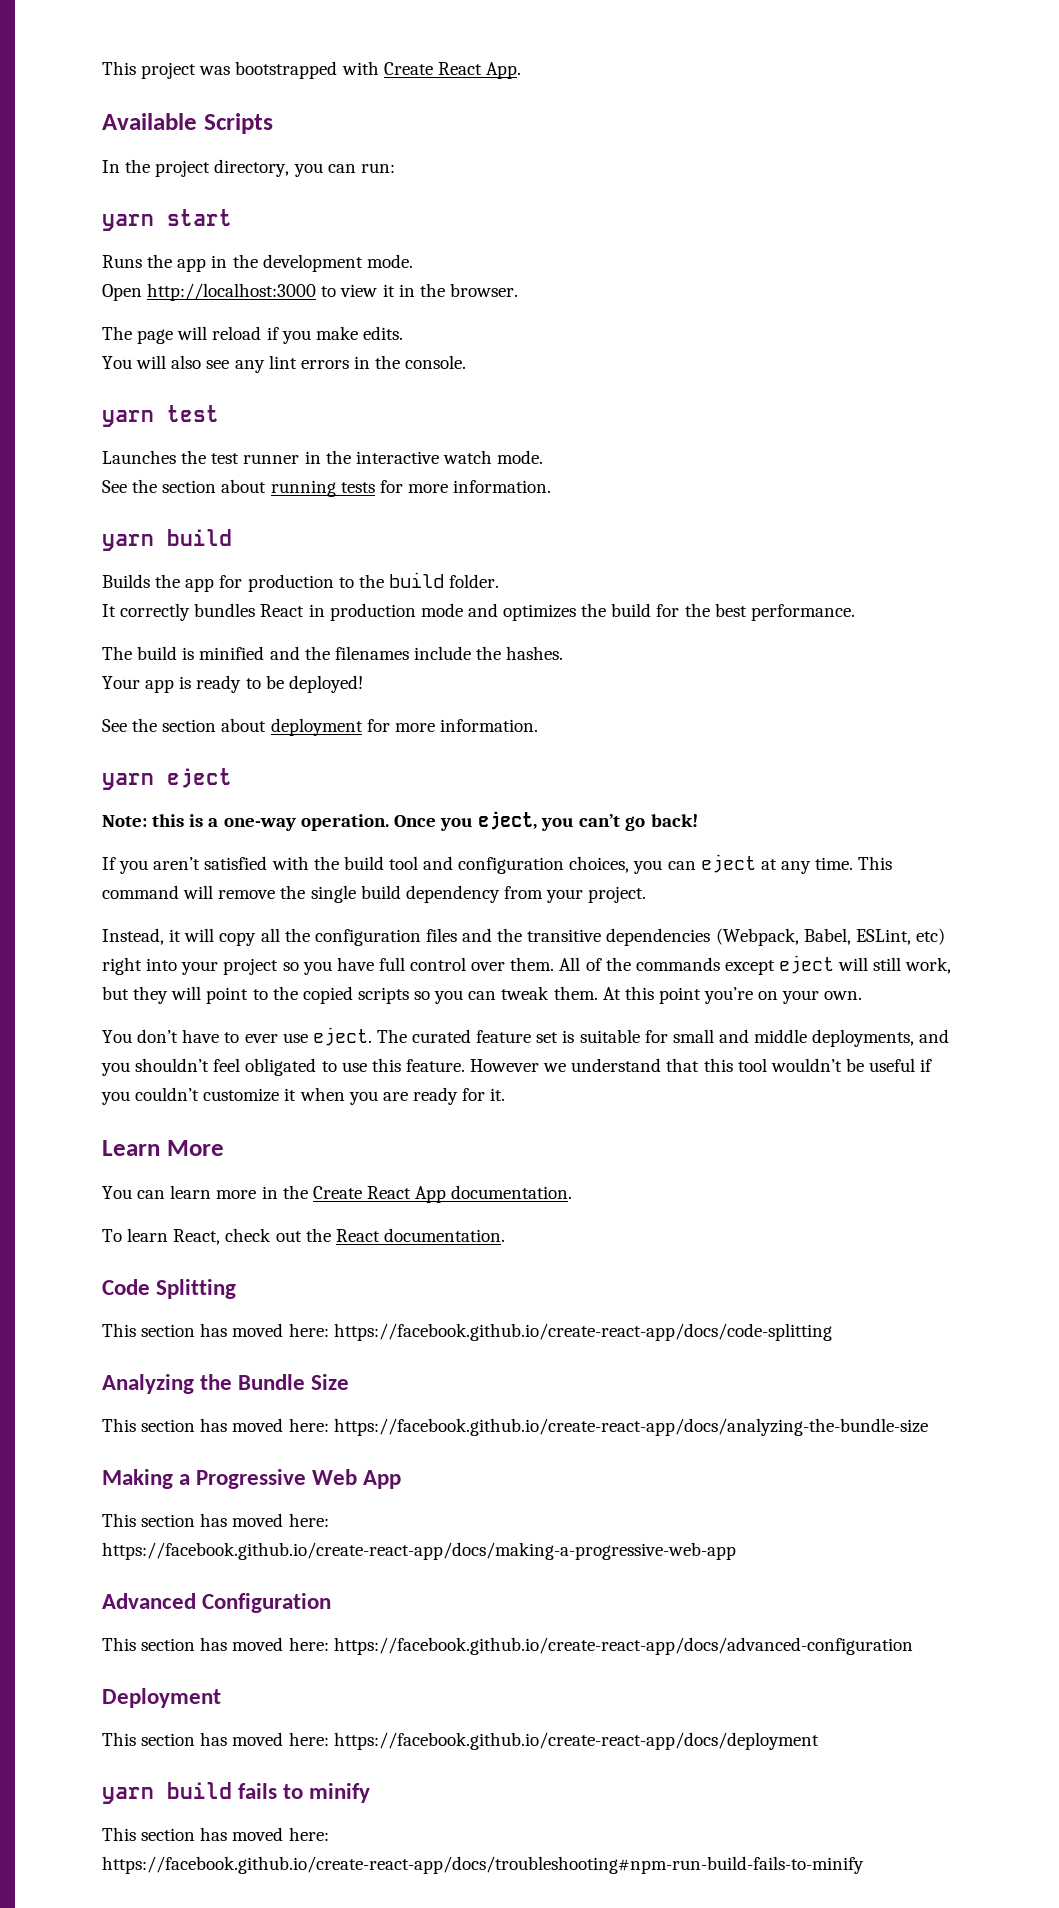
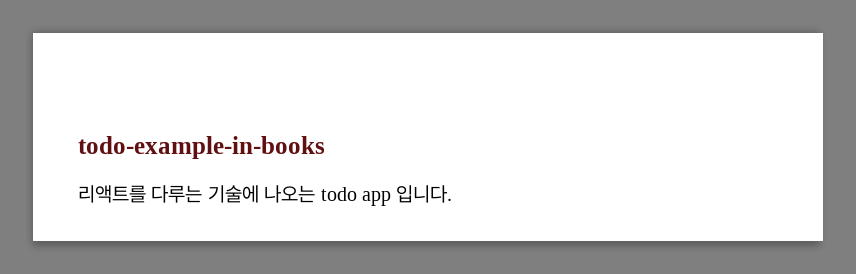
[102,61,521,79] [102,113,273,134] [102,159,395,177] [102,209,232,231] [102,254,413,272] [102,283,518,301] [102,326,403,344] [102,355,467,373] [102,405,219,427] [102,450,544,464] [102,479,552,497] [102,529,232,551] [102,572,500,592] [102,603,855,621] [102,646,564,660] [102,675,363,693] [102,718,538,736] [102,768,232,790] [102,811,698,831] [102,854,893,874] [102,885,647,903] [102,928,945,946] [102,955,952,975] [102,986,863,1004] [102,1027,950,1047] [101,1058,933,1076] [101,1087,506,1105] [102,1140,224,1156] [102,1185,573,1203] [102,1228,505,1245] [102,1279,237,1299] [102,1323,832,1341] [102,1374,350,1394] [102,1418,928,1436] [102,1469,402,1489] [102,1513,329,1527] [102,1542,736,1560] [102,1593,332,1613] [102,1637,913,1655] [102,1688,221,1708] [102,1732,819,1750] [102,1782,371,1804] [102,1827,329,1841] [102,1856,864,1874] This project was bootstrapped with Create React App. // Available Scripts // In the project directory, you can run: // yarn start // Runs the app in the development mode. // Open http://localhost:3000 to view it in the browser. // The page will reload if you make edits. // You will also see any lint errors in the console. // yarn test // Launches the test runner in the interactive watch mode. // See the section about running tests for more information. // yarn build // Builds the app for production to the build folder. // It correctly bundles React in production mode and optimizes the build for the best performance. // The build is minified and the filenames include the hashes. // Your app is ready to be deployed! // See the section about deployment for more information. // yarn eject // Note: this is a one-way operation. Once you eject, you can’t go back! // If you aren’t satisfied with the build tool and configuration choices, you can eject at any time. This command will remove the single build dependency from your project. // Instead, it will copy all the configuration files and the transitive dependencies (Webpack, Babel, ESLint, etc) right into your project so you have full control over them. All of the commands except eject will still work, but they will point to the copied scripts so you can tweak them. At this point you’re on your own. // You don’t have to ever use eject. The curated feature set is suitable for small and middle deployments, and you shouldn’t feel obligated to use this feature. However we understand that this tool wouldn’t be useful if you couldn’t customize it when you are ready for it. // Learn More // You can learn more in the Create React App documentation. // To learn React, check out the React documentation. // Code Splitting // This section has moved here: https://facebook.github.io/create-react-app/docs/code-splitting // Analyzing the Bundle Size // This section has moved here: https://facebook.github.io/create-react-app/docs/analyzing-the-bundle-size // Making a Progressive Web App // This section has moved here: https://facebook.github.io/create-react-app/docs/making-a-progressive-web-app // Advanced Configuration // This section has moved here: https://facebook.github.io/create-react-app/docs/advanced-configuration // Deployment // This section has moved here: https://facebook.github.io/create-react-app/docs/deployment // yarn build fails to minify // This section has moved here: https://facebook.github.io/create-react-app/docs/troubleshooting#npm-run-build-fails-to-minify -> [78,136,325,159] [78,185,453,206] todo-example-in-books // 리액트를 다루는 기술에 나오는 todo app 입니다.

